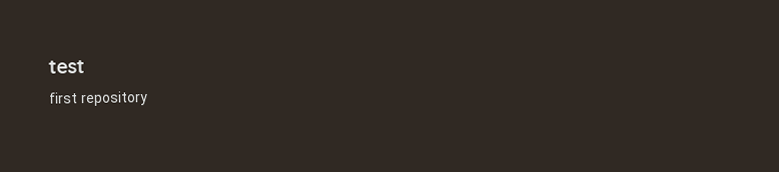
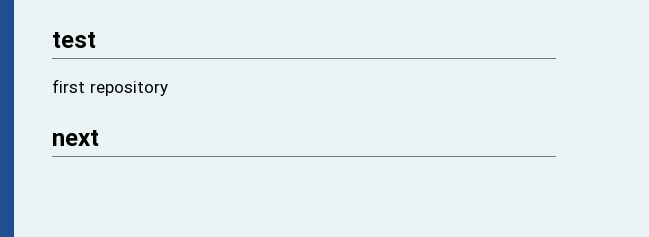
(148, 99) none -> [52,130,99,146] // next

